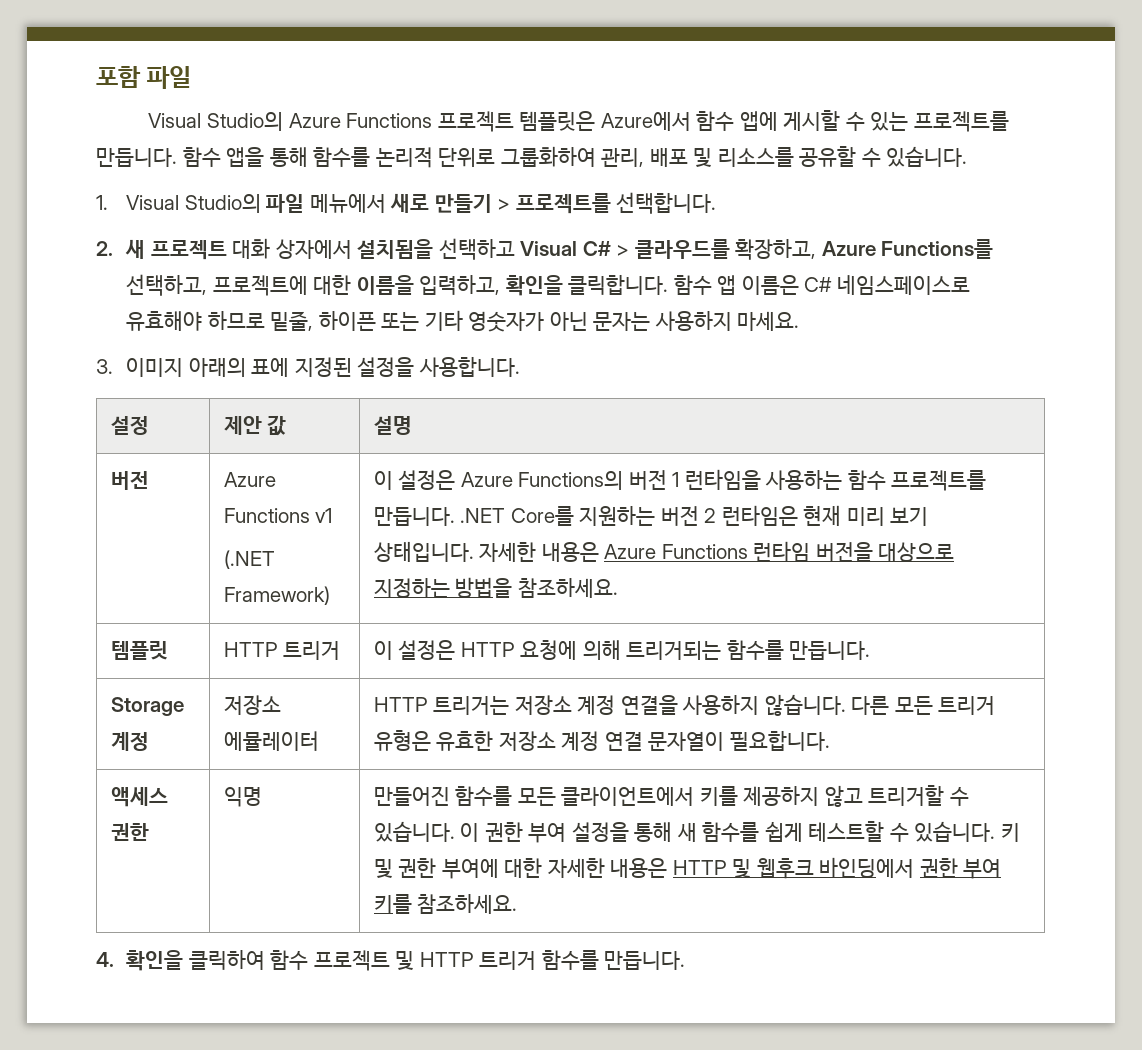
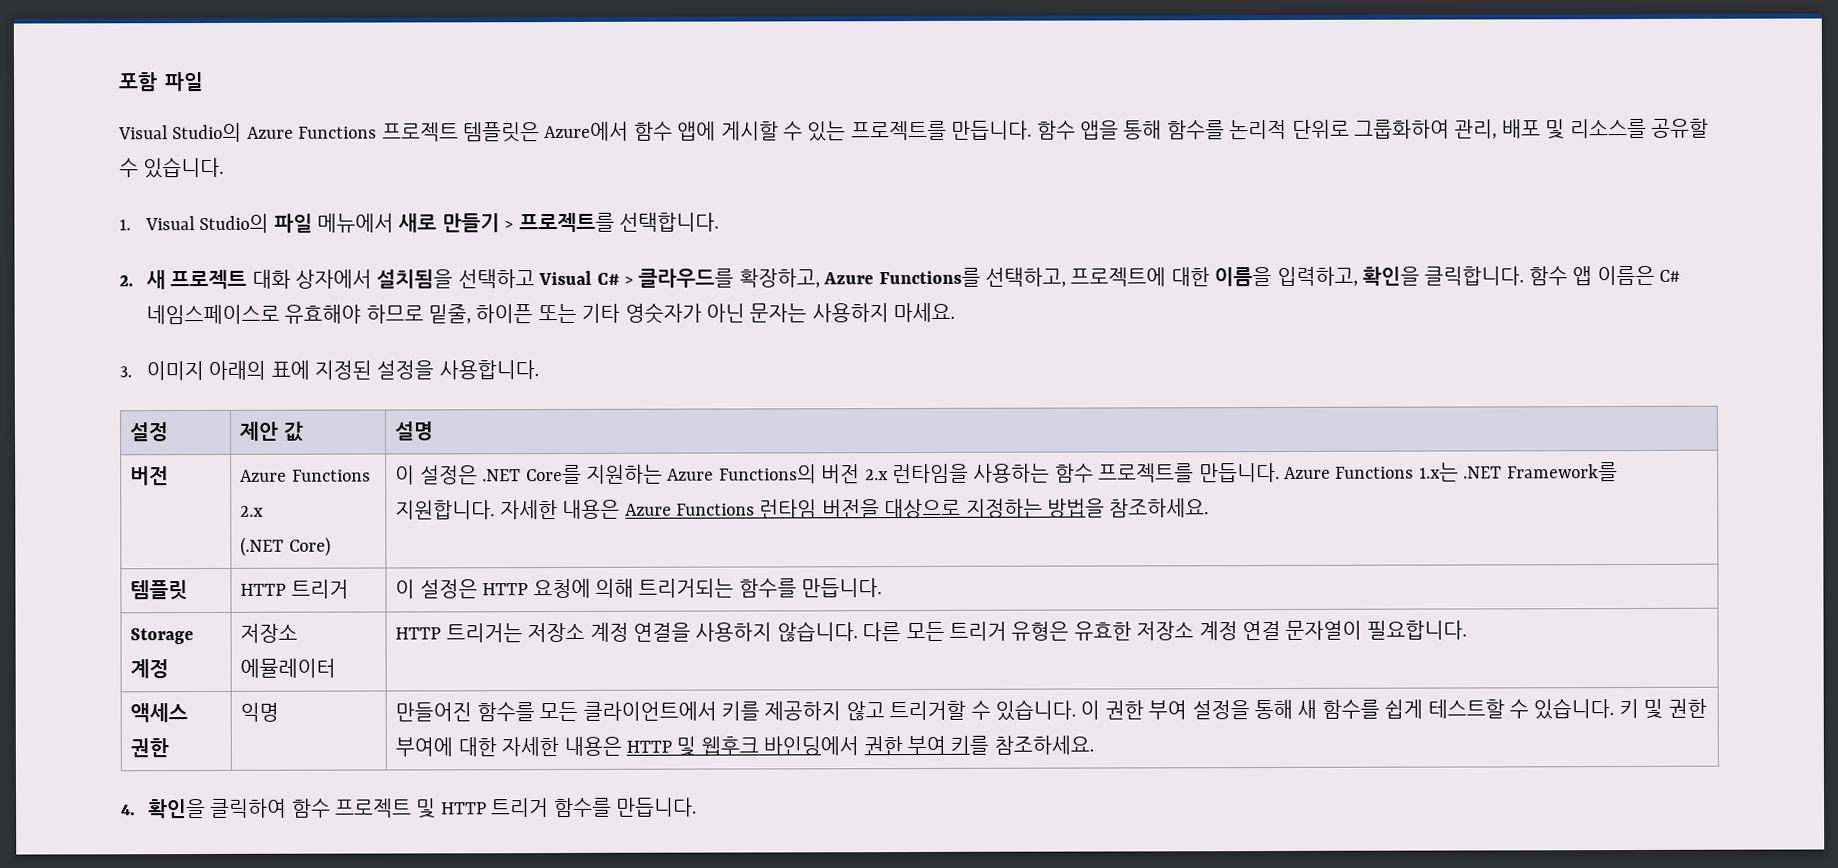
[315,508,333,523] v1 -> [240,505,265,517] 2.x
[223,586,330,605] [373,470,456,490] Framework) | 이 설정은 -> [288,536,331,557] [395,464,664,485] Core) | 이 설정은 .NET Core를 지원하는
[672,472,680,487] 1 -> [864,469,889,481] 2.x
[460,505,929,526] [373,541,474,562] .NET Core를 지원하는 버전 2 런타임은 현재 미리 보기 상태입니다. -> [1284,462,1618,482] [395,500,496,520] Azure Functions 1.x는 .NET Framework를 지원합니다.

